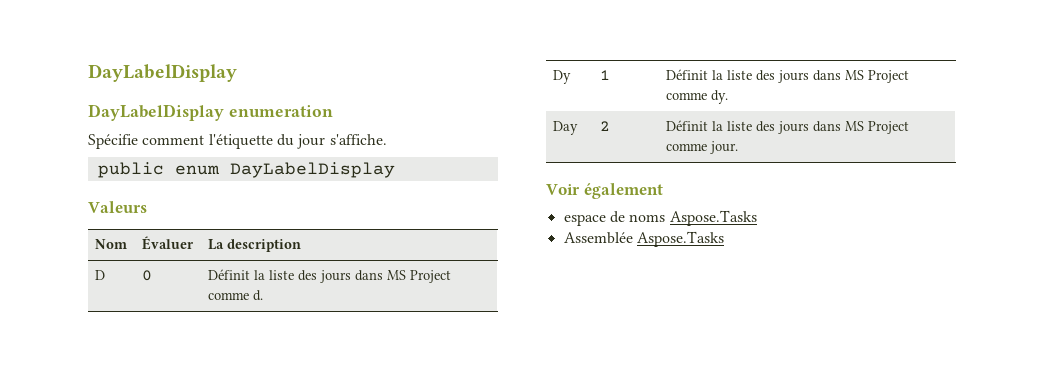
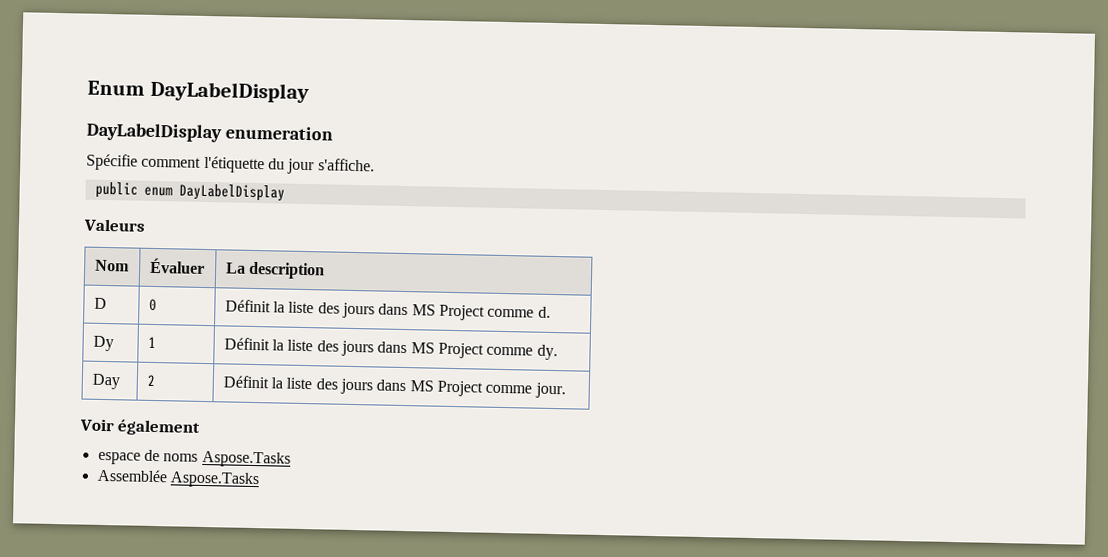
(88, 73) none -> [87,80,145,96] Enum

